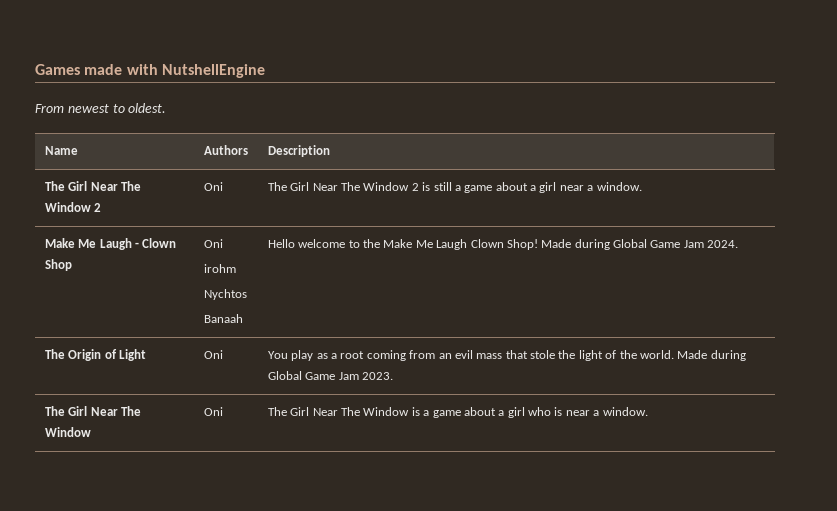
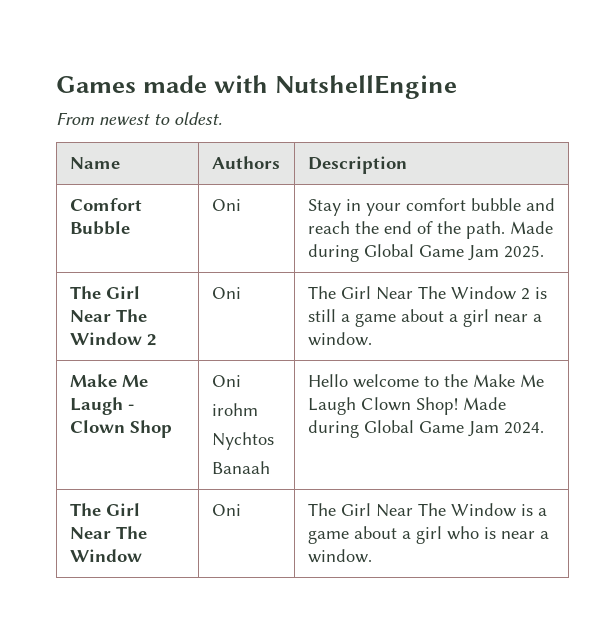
(330, 151) none -> [69,198,142,211] [69,221,130,235] [211,199,241,211] [307,198,555,216] [307,221,553,239] [307,244,544,262] // Comfort Bubble | Oni | Stay in your comfort bubble and reach the end of the path. Made during Global Game Jam 2025.
[44,349,147,361] [203,350,223,359] [267,350,746,361] [267,371,394,380] // The Origin of Light | Oni | You play as a root coming from an evil mass that stole the light of the world. Made during Global Game Jam 2023. -> (544, 428) none

